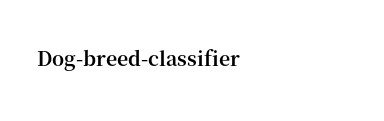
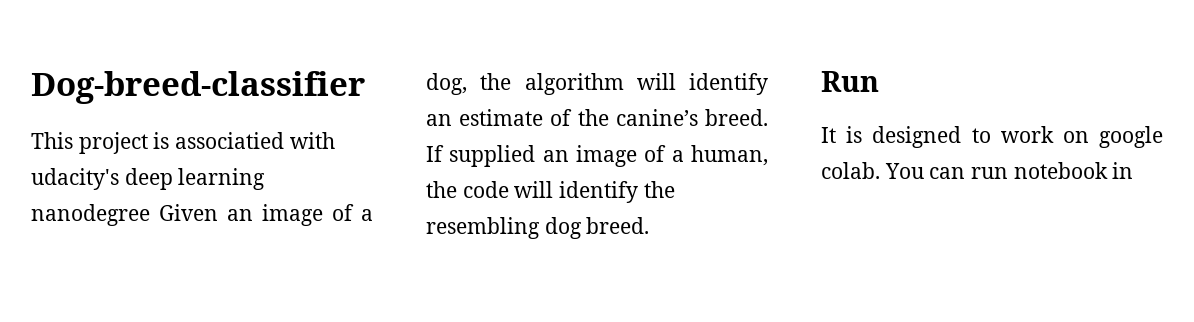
(240, 60) none -> [31,132,335,154] [31,168,266,190] [31,204,373,226] [426,73,768,95] [426,109,768,126] [426,145,768,167] [426,181,675,203] [426,217,650,239] [821,71,879,92] [821,126,1163,148] [821,162,1134,179] // This project is associatied with udacity's deep learning nanodegree Given an image of a dog, the algorithm will identify an estimate of the canine’s breed. If supplied an image of a human, the code will identify the resembling dog breed. // Run // It is designed to work on google colab. You can run notebook in

